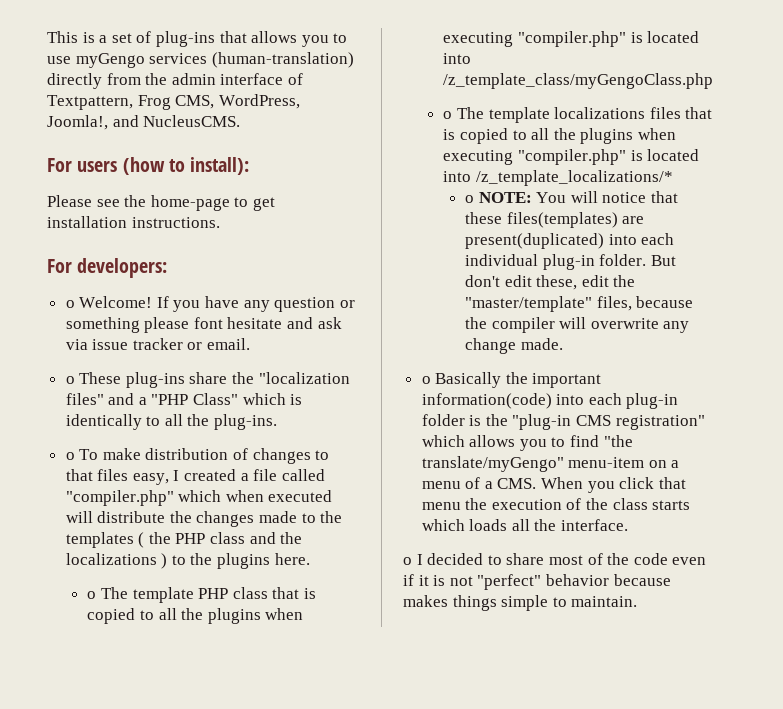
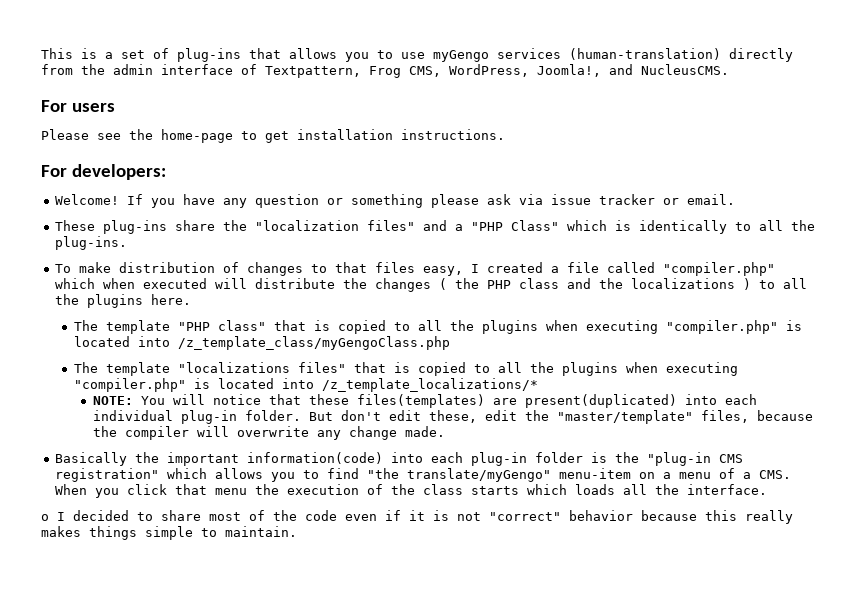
[122,157,250,175] (how to install): -> (115, 107) none
[65,300,75,308] o -> (166, 172) none
[193,317,314,329] font hesitate and -> (480, 201) none
[65,376,75,384] o -> (736, 199) none
[65,452,75,460] o -> (128, 243) none
[259,511,343,523] [65,532,134,548] made to the templates -> (432, 285) none
(186, 560) none -> [783,278,808,289] all
[87,587,268,603] o The template PHP class -> [74,320,267,334] The template "PHP class"
[443,107,681,123] o The template localizations files -> [74,362,347,376] The template "localizations files"
[465,195,475,203] o -> (539, 385) none
[421,376,431,384] o -> (445, 431) none
[477,574,542,590] "perfect" -> [489,512,561,521] "correct"
(671, 580) none -> [705,510,793,524] this really

